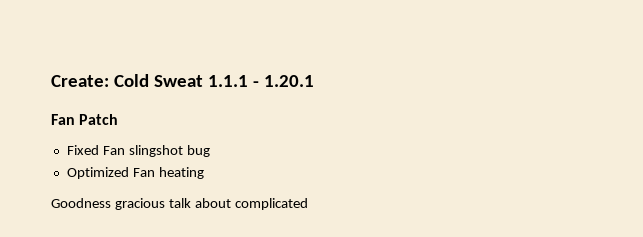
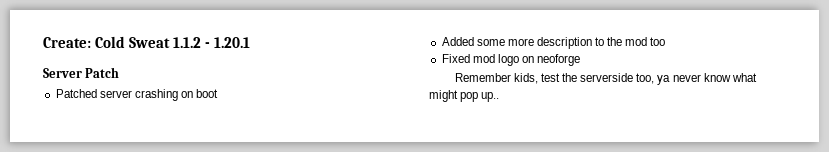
[207,75,248,87] 1.1.1 -> [172,37,201,48] 1.1.2
[51,114,75,125] Fan -> [43,68,82,78] Server
[66,145,210,157] [66,167,204,179] [51,198,308,210] Fixed Fan slingshot bug // Optimized Fan heating // Goodness gracious talk about complicated -> [55,89,219,101] [441,37,666,49] [441,54,581,66] [454,73,757,85] [429,90,500,102] Patched server crashing on boot // Added some more description to the mod too // Fixed mod logo on neoforge // Remember kids, test the serverside too, ya never know what might pop up..

